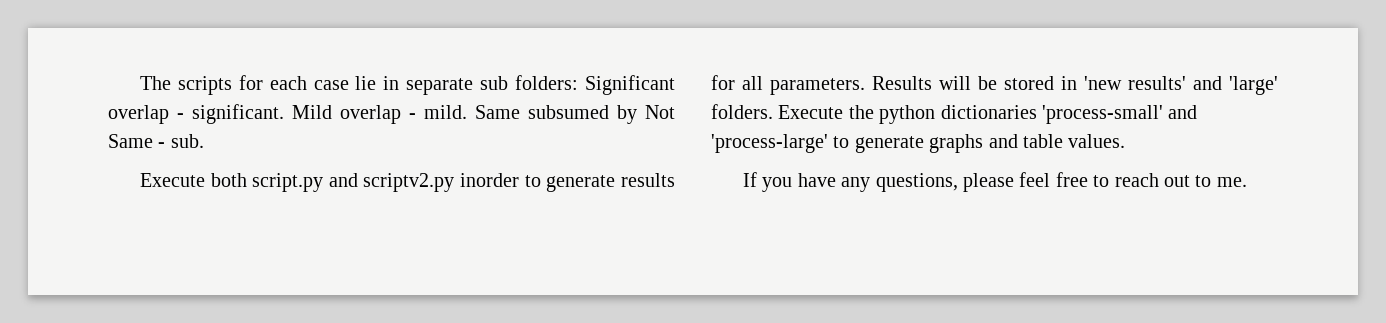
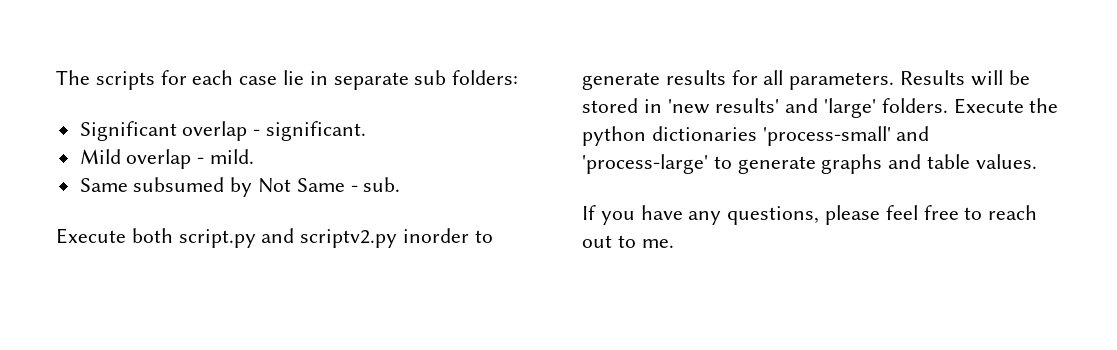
(579, 82) none -> (519, 77) //
(284, 114) none -> (367, 131) //
(467, 112) none -> (255, 156) //

